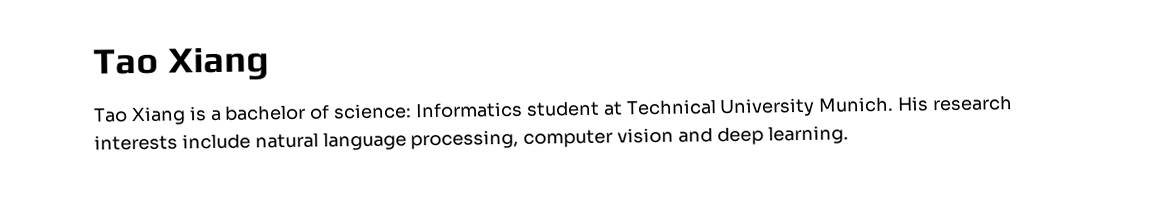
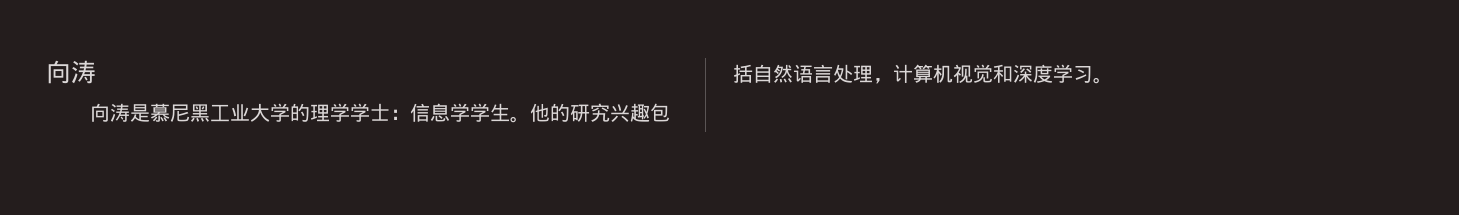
[93,46,269,82] [93,95,1014,126] [94,125,849,151] Tao Xiang // Tao Xiang is a bachelor of science: Informatics student at Technical University Munich. His research interests include natural language processing, computer vision and deep learning. -> [46,60,96,84] [90,103,671,123] [733,64,1113,84] 向涛 // 向涛是慕尼黑工业大学的理学学士：信息学学生。他的研究兴趣包括自然语言处理，计算机视觉和深度学习。

